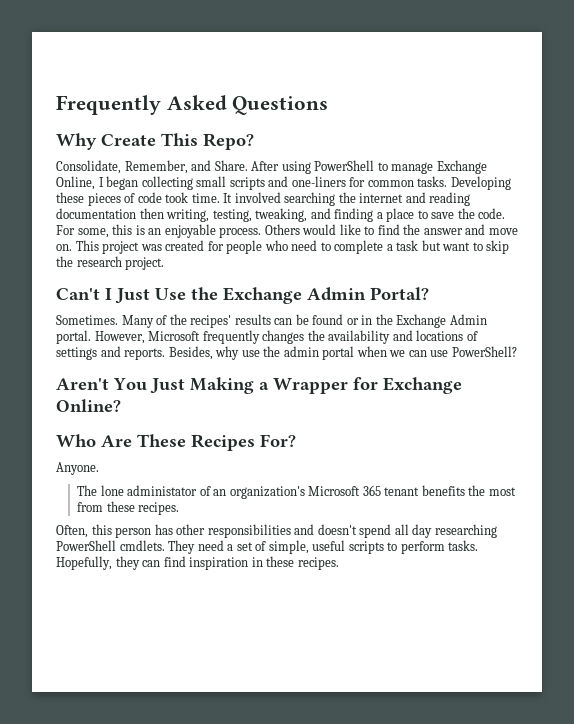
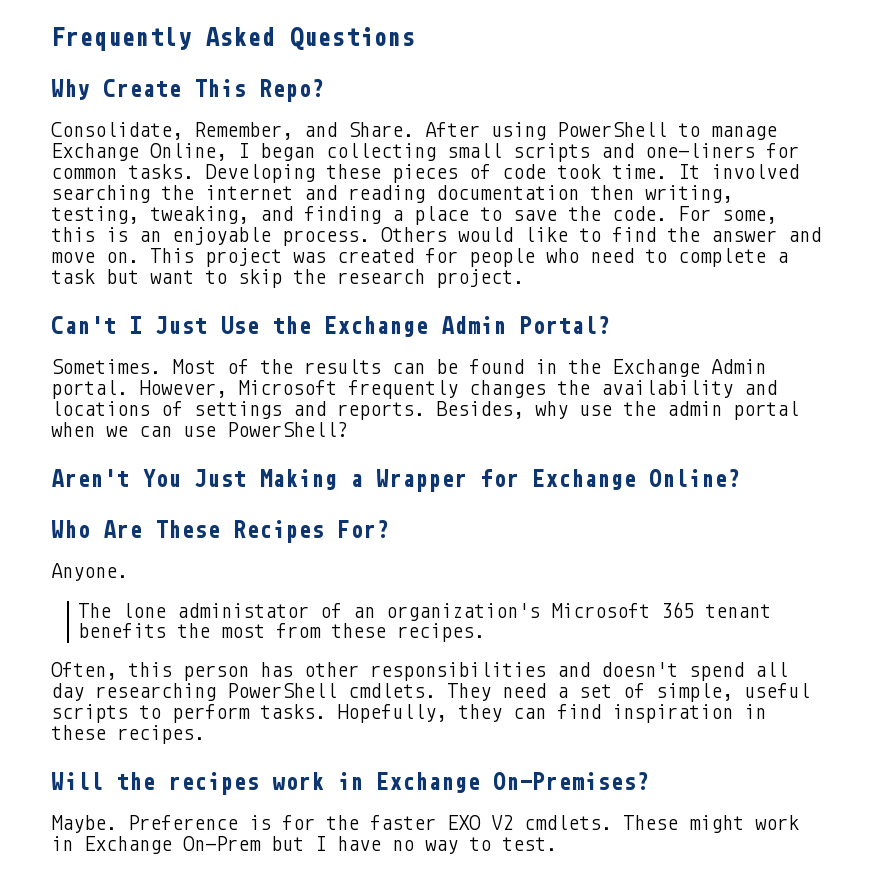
[121,315,154,328] Many -> [172,359,216,374] Most
[190,315,232,328] recipes' -> (293, 366) none
[346,318,359,325] or -> (524, 366) none
(339, 563) none -> [51,772,649,795] [51,815,799,833] [51,836,557,854] // Will the recipes work in Exchange On-Premises? // Maybe. Preference is for the faster EXO V2 cmdlets. These might work in Exchange On-Prem but I have no way to test.

